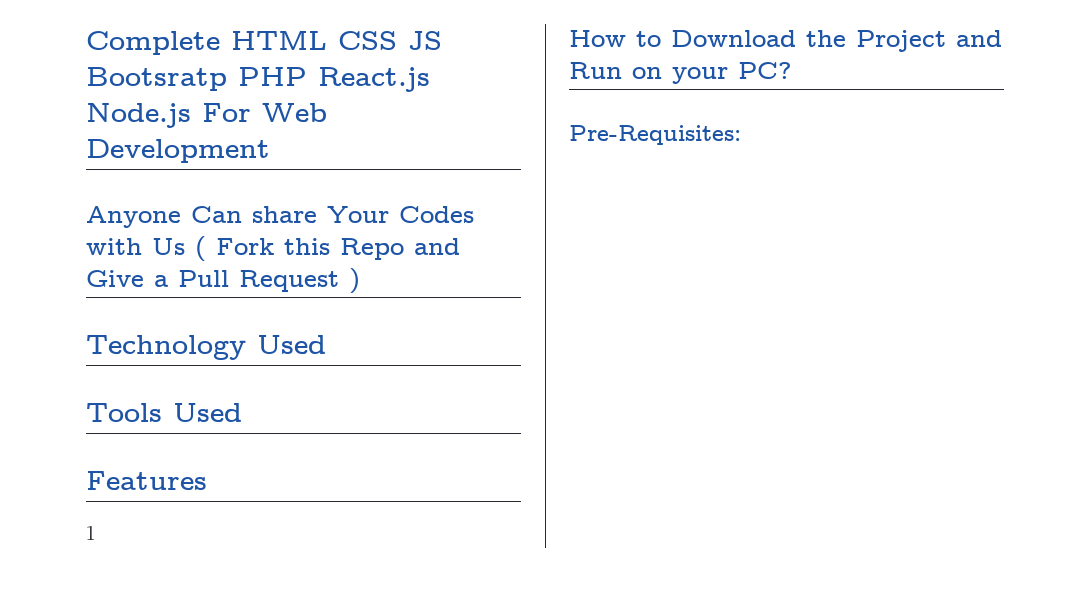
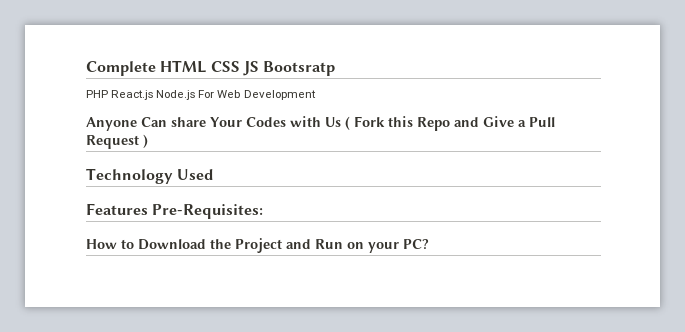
(227, 79) none -> (336, 68) //
[86,403,242,422] // Tools Used -> (214, 174) none
[86,526,95,540] // 1 -> [152,204,264,219] Pre-Requisites:
[569,125,741,145] // Pre-Requisites: -> (429, 244) none

